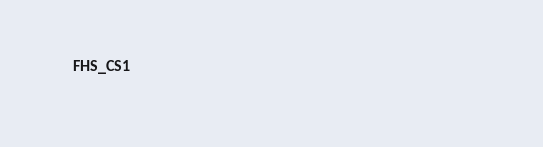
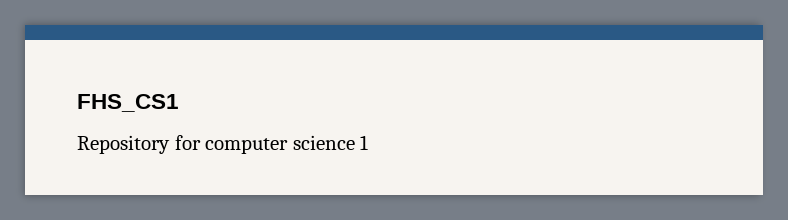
(130, 67) none -> [77,135,369,154] // Repository for computer science 1

